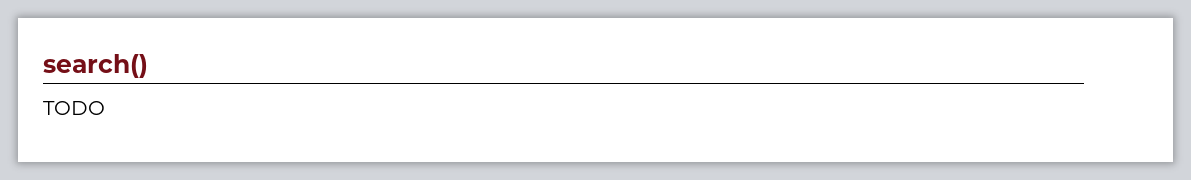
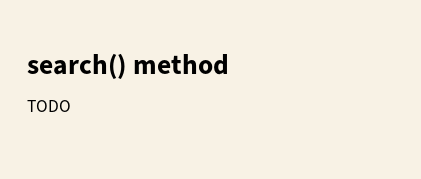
(148, 66) none -> [133,54,230,75] method

